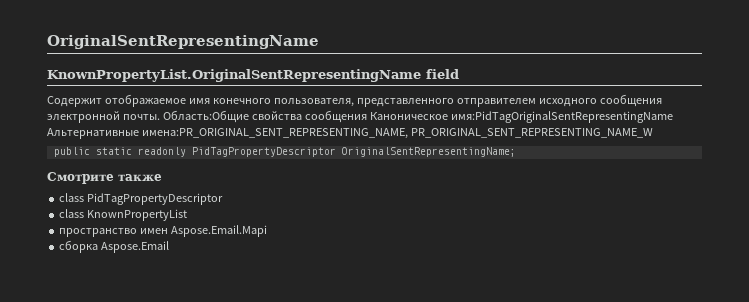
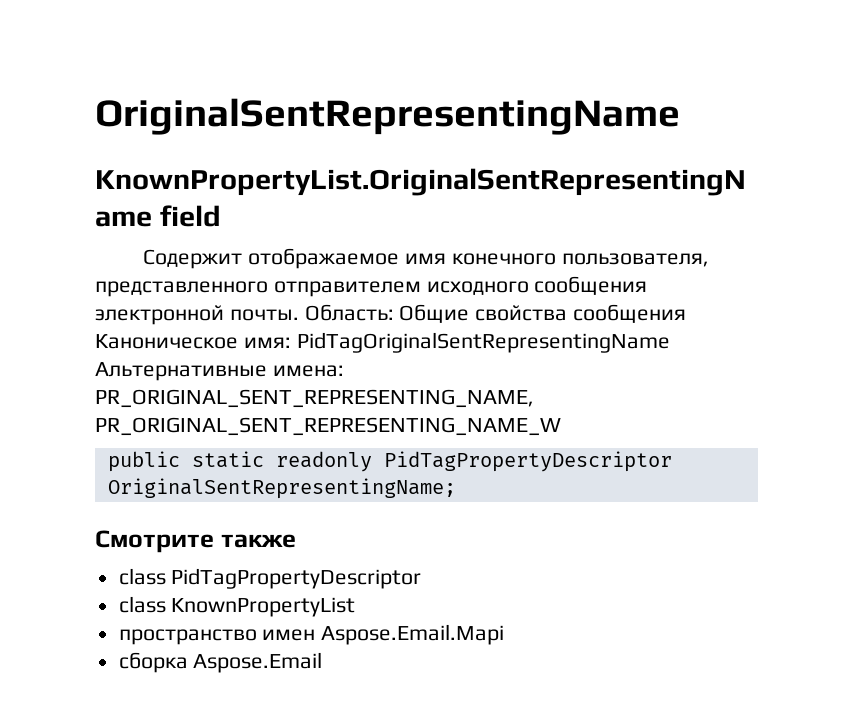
[162,110,249,123] Область:Общие -> [304,304,470,323] Область: Общие
[450,111,673,123] [47,128,408,139] имя:PidTagOriginalSentRepresentingName Альтернативные имена:PR_ORIGINAL_SENT_REPRESENTING_NAME, -> [243,332,670,353] [95,362,344,381] [95,389,534,408] имя: PidTagOriginalSentRepresentingName Альтернативные имена: PR_ORIGINAL_SENT_REPRESENTING_NAME,

